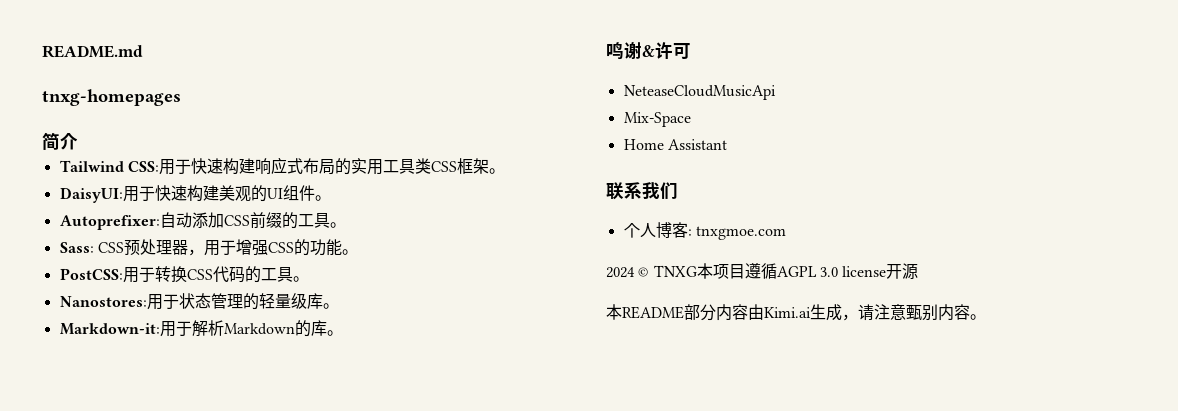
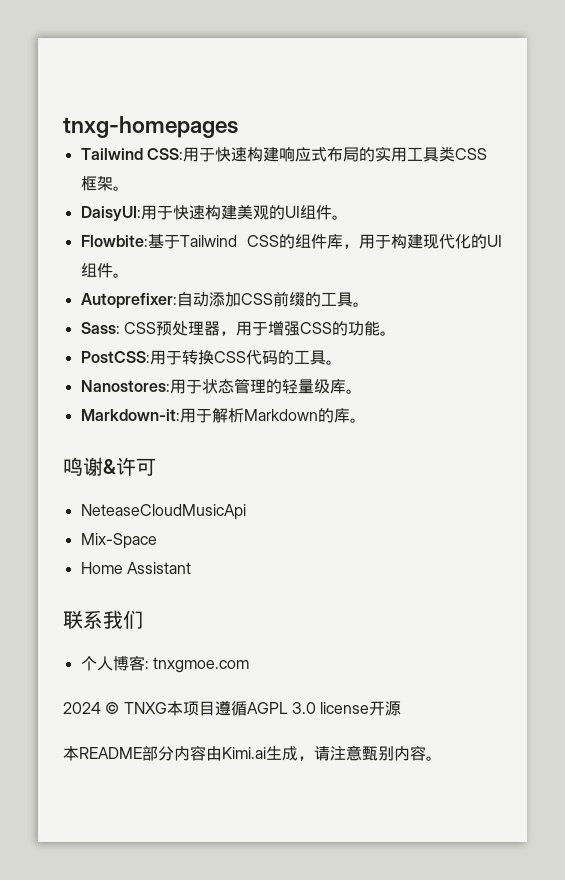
[42,45,143,58] README.md // -> (63, 127) none
[42,132,78,150] // 简介 -> (238, 127) none
(331, 198) none -> [80,234,502,249] [80,263,129,278] // Flowbite:基于Tailwind CSS的组件库，用于构建现代化的UI组件。

